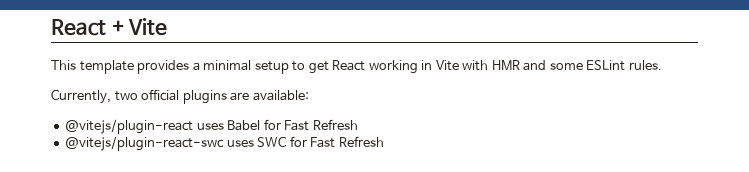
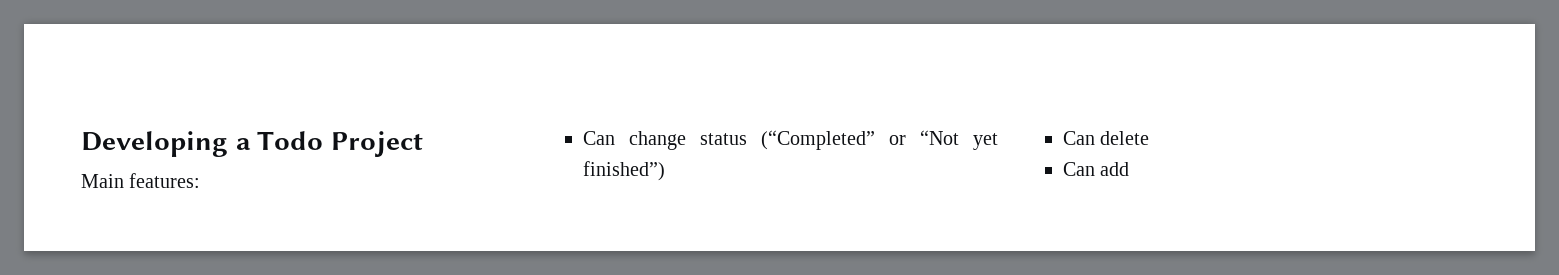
[51,18,168,36] [51,60,662,74] [51,89,309,104] [65,119,358,134] [65,136,384,151] React + Vite // This template provides a minimal setup to get React working in Vite with HMR and some ESLint rules. // Currently, two official plugins are available: // @vitejs/plugin-react uses Babel for Fast Refresh // @vitejs/plugin-react-swc uses SWC for Fast Refresh -> [81,131,423,157] [81,173,201,188] [583,130,998,150] [583,161,665,181] [1063,131,1150,145] [1063,162,1130,176] Developing a Todo Project // Main features: // Can change status (“Completed” or “Not yet finished”) // Can delete // Can add

